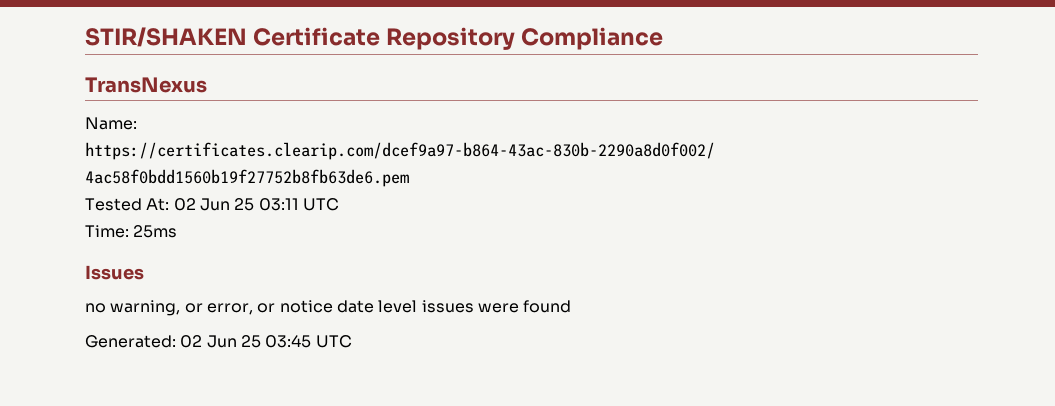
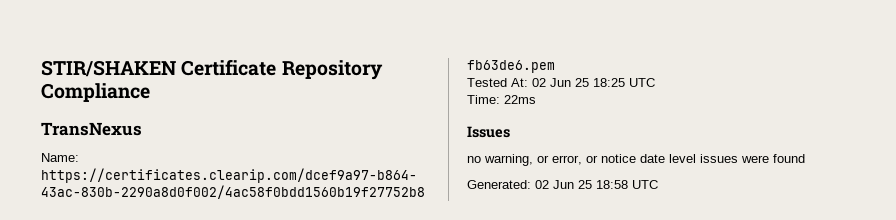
[258,198,299,211] 03:11 -> [593,78,625,87] 18:25
[133,225,178,238] 25ms -> [504,95,536,104] 22ms
[265,335,312,348] 03:45 -> [596,180,628,189] 18:58

